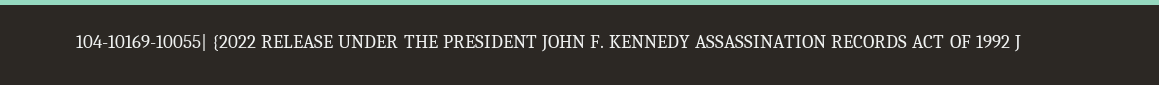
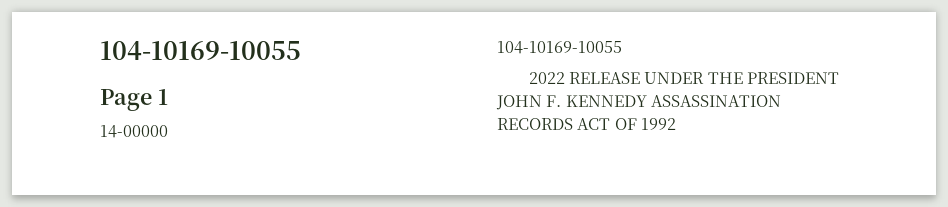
[76,34,257,51] 104-10169-10055| {2022 -> [100,41,301,60] [100,89,168,111] [100,125,168,138] [497,41,622,54] [528,72,565,84] 104-10169-10055 // Page 1 // 14-00000 // 104-10169-10055 // 2022
[1013,35,1021,52] J -> (676, 124) none

